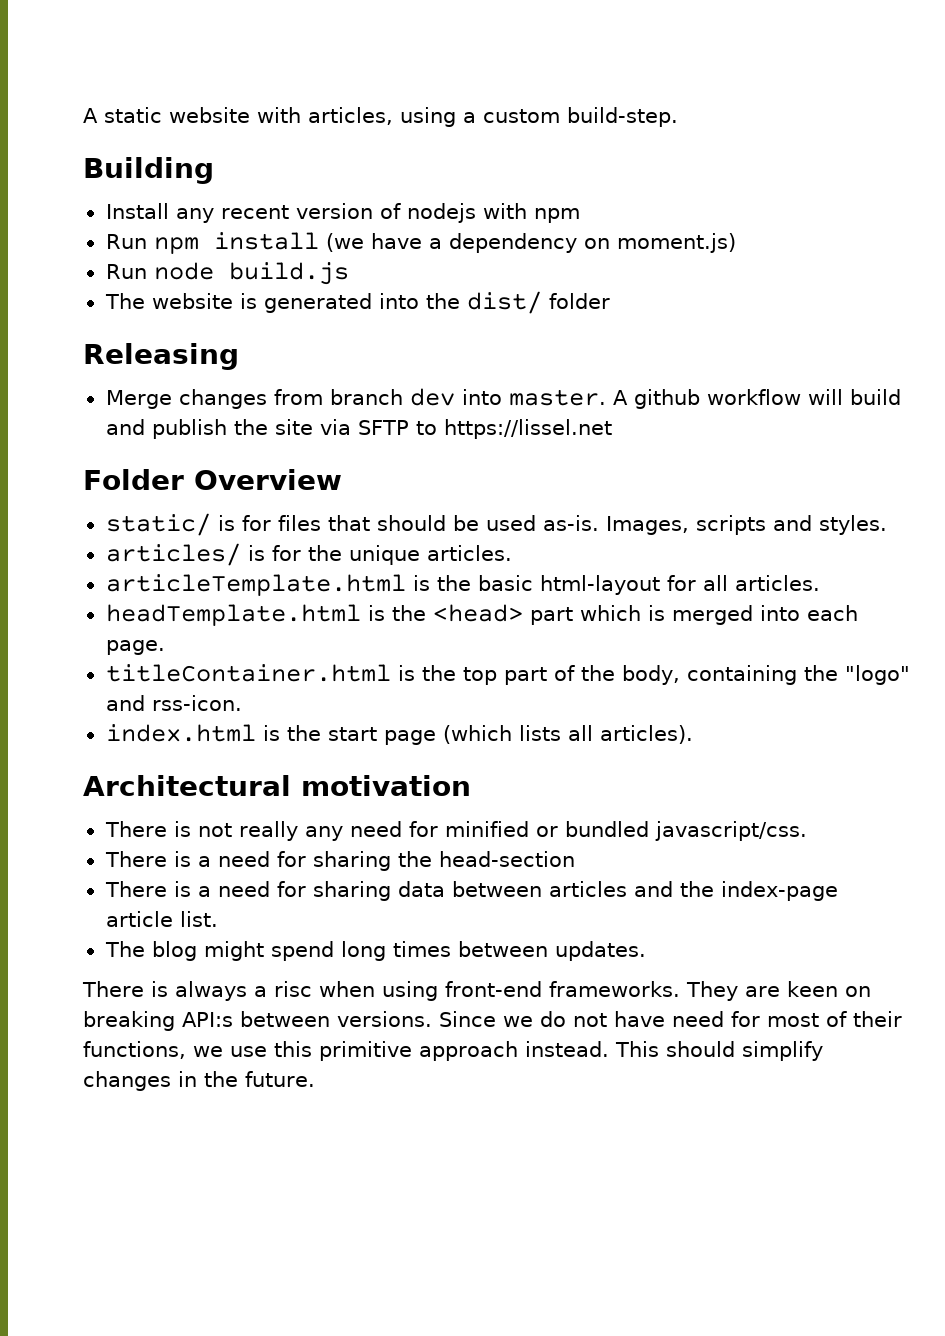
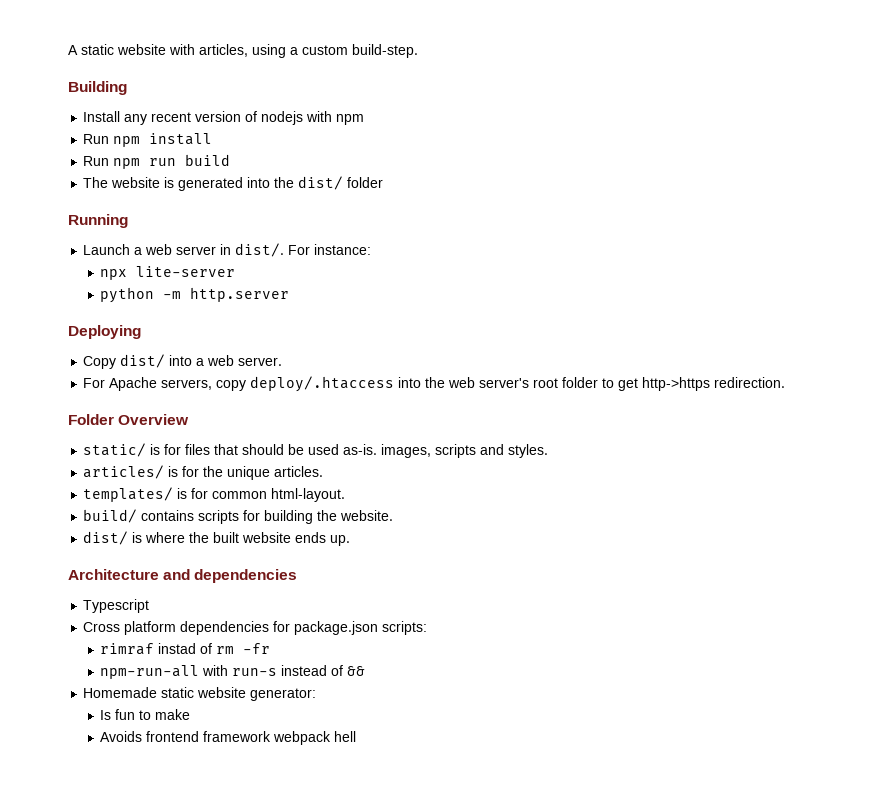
[325,233,736,253] [105,262,349,285] (we have a dependency on moment.js) // Run node build.js -> [83,154,231,169] // Run npm run build
[83,343,239,370] [105,388,901,409] [105,419,612,439] Releasing // Merge changes from branch dev into master. A github workflow will build and publish the site via SFTP to https://lissel.net -> [68,214,128,228] [83,243,372,257] [100,266,236,280] [100,287,290,303] [68,325,141,339] [83,354,283,369] [83,376,786,392] Running // Launch a web server in dist/. For instance: // npx lite-server // python -m http.server // Deploying // Copy dist/ into a web server. // For Apache servers, copy deploy/.htaccess into the web server's root folder to get http->https redirection.
[605,516,689,535] Images, -> [381,444,432,458] images,
[105,574,820,596] [105,604,858,626] [105,640,165,655] [105,664,910,685] [105,695,242,711] [105,724,693,745] [83,775,471,796] [104,821,807,841] [104,851,575,871] [104,881,838,901] [105,911,218,927] [104,941,646,961] [82,981,871,1001] [83,1011,902,1031] [83,1041,823,1061] [83,1071,315,1091] articleTemplate.html is the basic html-layout for all articles. // headTemplate.html is the <head> part which is merged into each page. // titleContainer.html is the top part of the body, containing the "logo" and rss-icon. // index.html is the start page (which lists all articles). // Architectural motivation // There is not really any need for minified or bundled javascript/css. // There is a need for sharing the head-section // There is a need for sharing data between articles and the index-page article list. // The blog might spend long times between updates. // There is always a risc when using front-end frameworks. They are keen on breaking API:s between versions. Since we do not have need for most of their functions, we use this primitive approach instead. This should simplify changes in the future. -> [83,487,346,502] [83,509,394,524] [83,531,351,546] [68,569,298,583] [83,599,150,613] [83,621,428,635] [100,643,271,655] [100,665,366,679] [83,687,317,701] [100,709,191,720] [100,731,357,745] templates/ is for common html-layout. // build/ contains scripts for building the website. // dist/ is where the built website ends up. // Architecture and dependencies // Typescript // Cross platform dependencies for package.json scripts: // rimraf instad of rm -fr // npm-run-all with run-s instead of && // Homemade static website generator: // Is fun to make // Avoids frontend framework webpack hell

